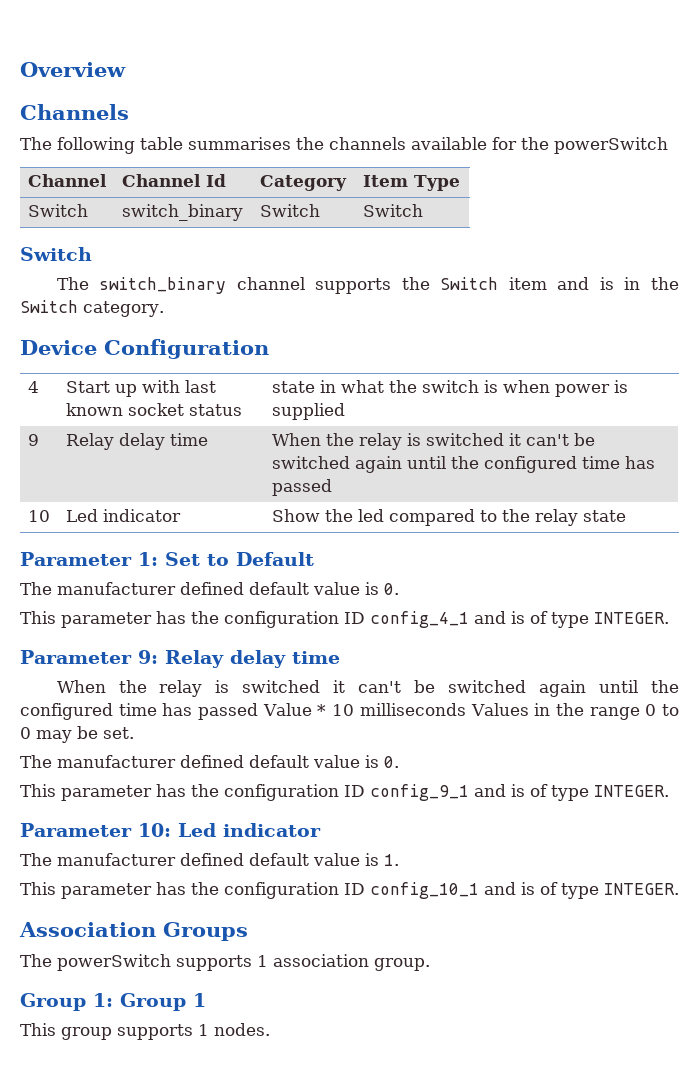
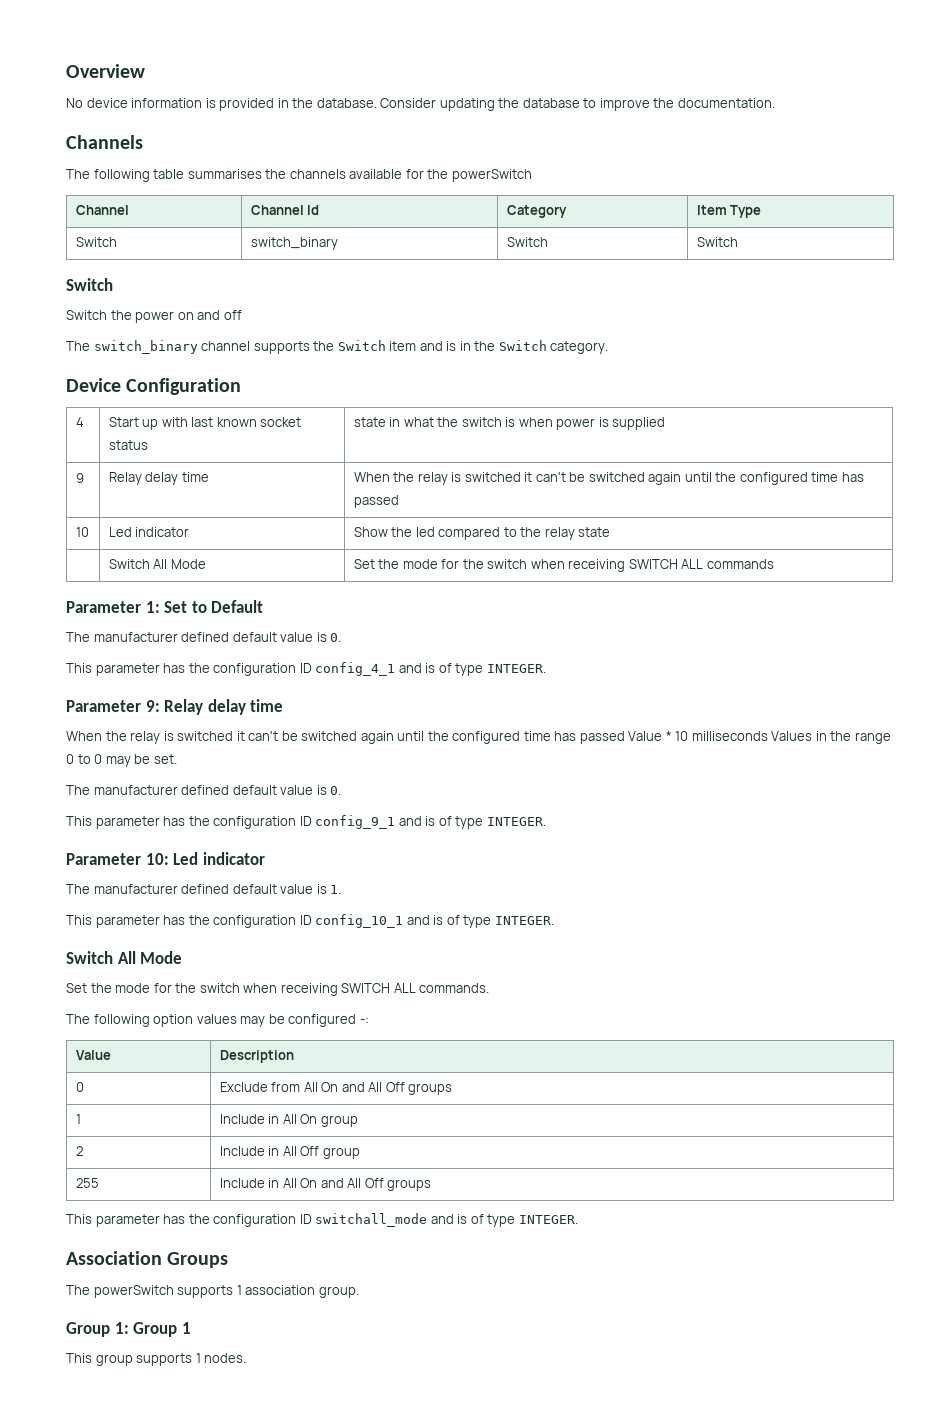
(126, 69) none -> [66,98,775,111] // No device information is provided in the database. Consider updating the database to improve the documentation.
(92, 254) none -> [66,310,242,323] // Switch the power on and off
(626, 516) none -> [108,559,206,569] [353,559,774,572] // | Switch All Mode | Set the mode for the switch when receiving SWITCH ALL commands
(679, 889) none -> [66,951,183,964] [66,983,490,996] [66,1014,369,1027] [75,1050,111,1060] [219,1050,294,1063] [75,1082,84,1092] [219,1082,453,1095] [75,1114,81,1124] [219,1114,358,1127] [75,1146,83,1156] [219,1146,360,1159] [75,1178,99,1188] [219,1178,432,1191] [66,1213,578,1227] // Switch All Mode // Set the mode for the switch when receiving SWITCH ALL commands. // The following option values may be configured -: // Value | Description // 0 | Exclude from All On and All Off groups // 1 | Include in All On group // 2 | Include in All Off group // 255 | Include in All On and All Off groups // This parameter has the configuration ID switchall_mode and is of type INTEGER.

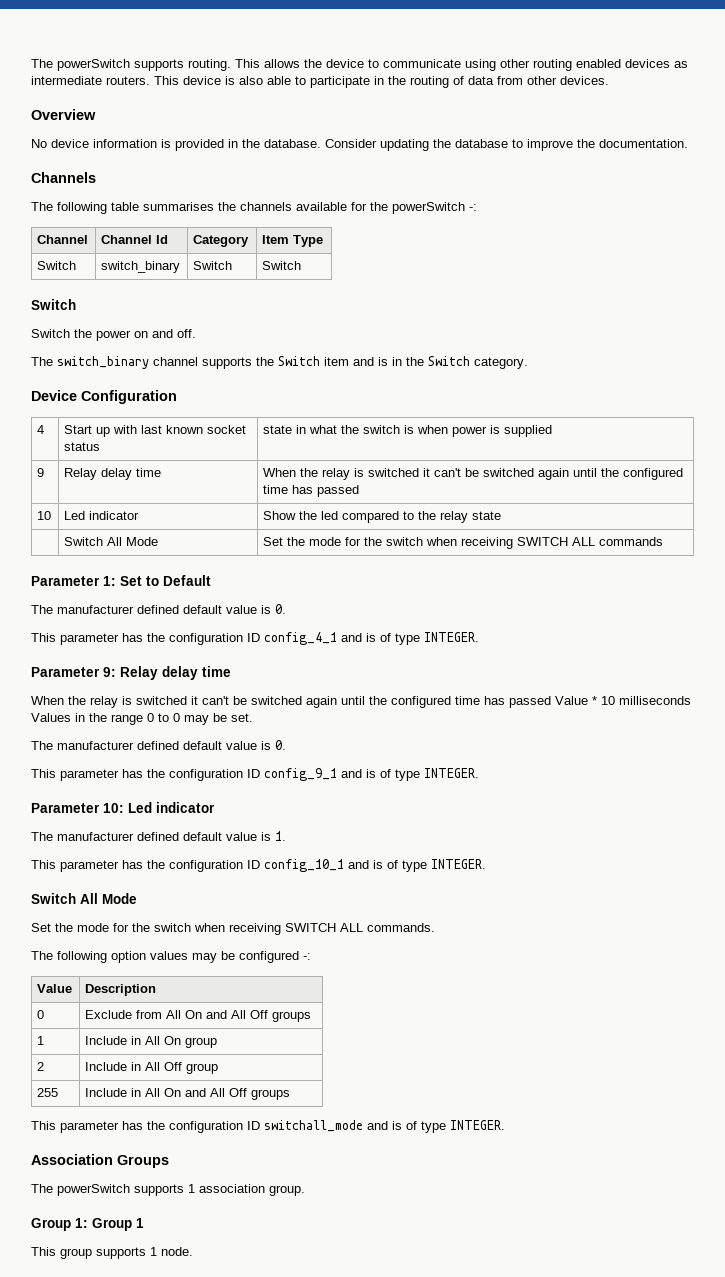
(66, 71) none -> [31,59,688,71] [31,76,609,88] The powerSwitch supports routing. This allows the device to communicate using other routing enabled devices as intermediate routers. This device is also able to participate in the routing of data from other devices. //
(532, 175) none -> [469,204,477,211] -:
[223,310,242,320] off -> [177,329,196,338] off.
[204,1353,247,1363] nodes. -> [161,1247,193,1256] node.

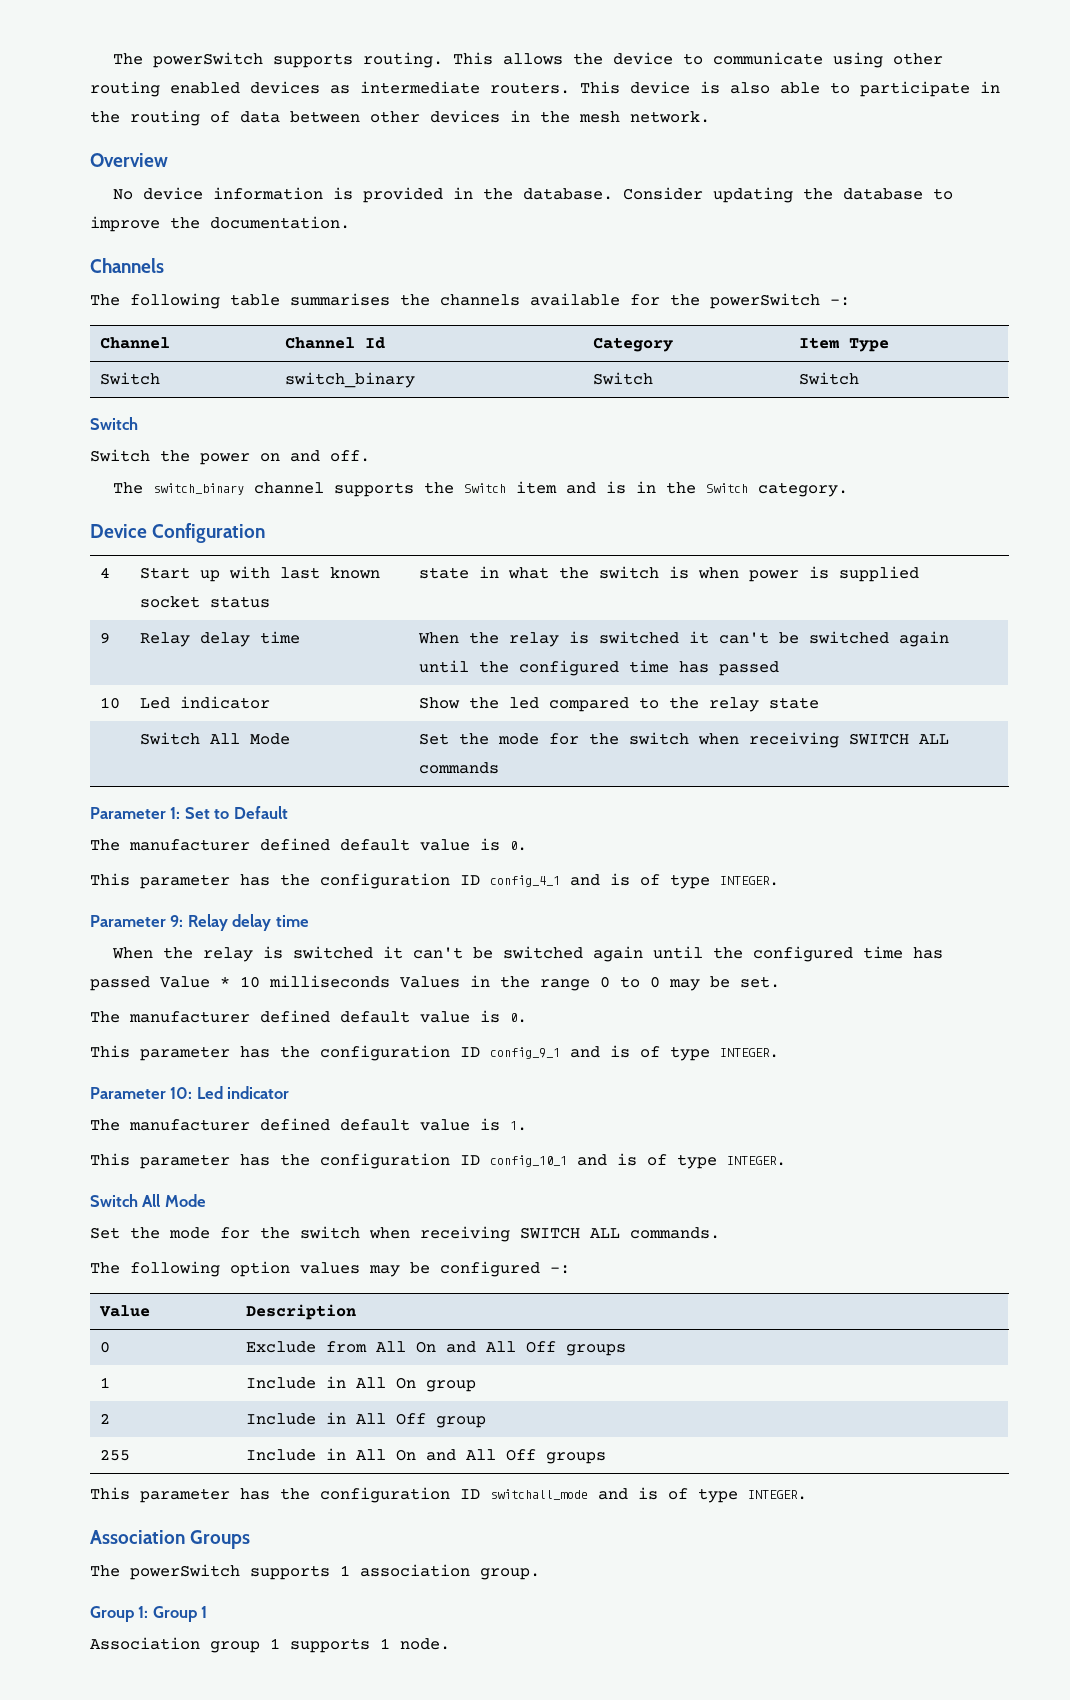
[497,76,609,85] from other devices. -> [290,110,710,123] between other devices in the mesh network.
[31,1247,92,1259] This group -> [90,1637,280,1653] Association group 1

